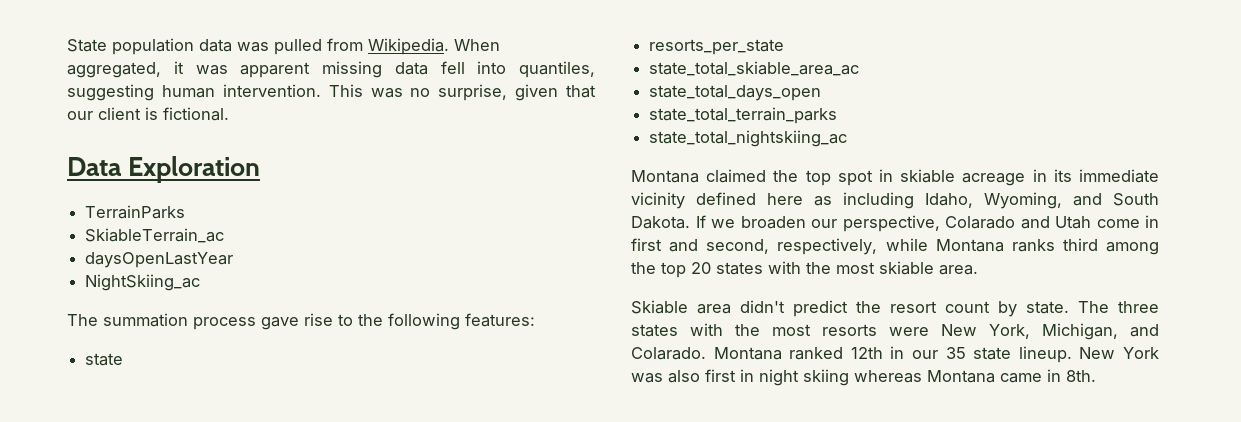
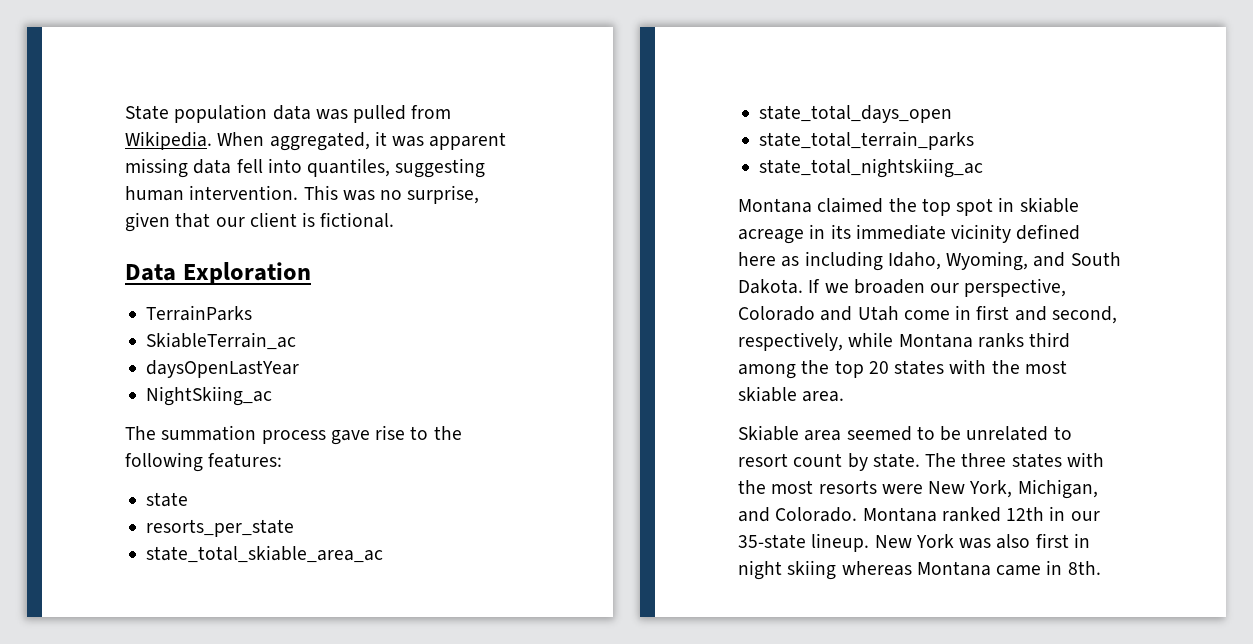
[945,216,1015,229] Colarado -> [738,306,815,321] Colorado
[740,300,881,317] didn't predict the -> [846,426,1072,441] seemed to be unrelated to
[631,347,706,360] Colarado. -> [775,507,858,522] Colorado.
[945,347,1012,360] 35 state -> [738,534,806,549] 35-state

